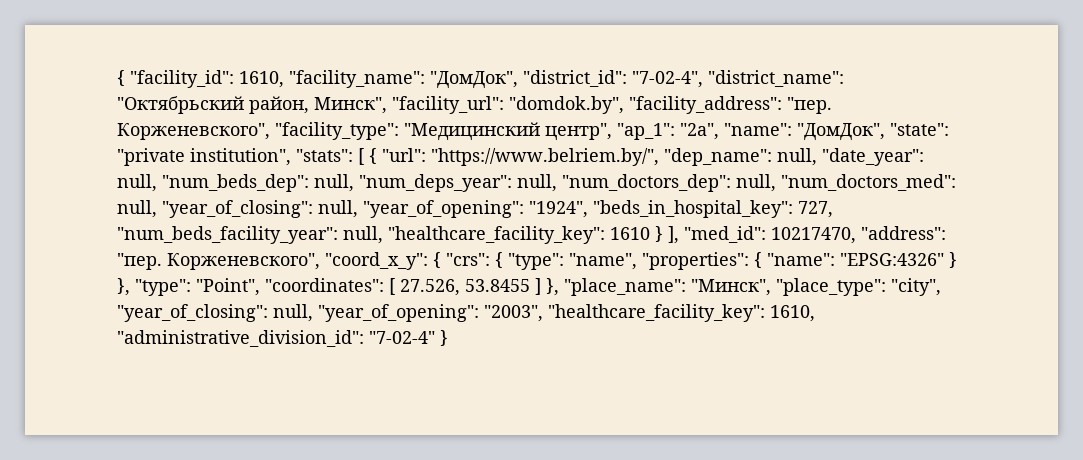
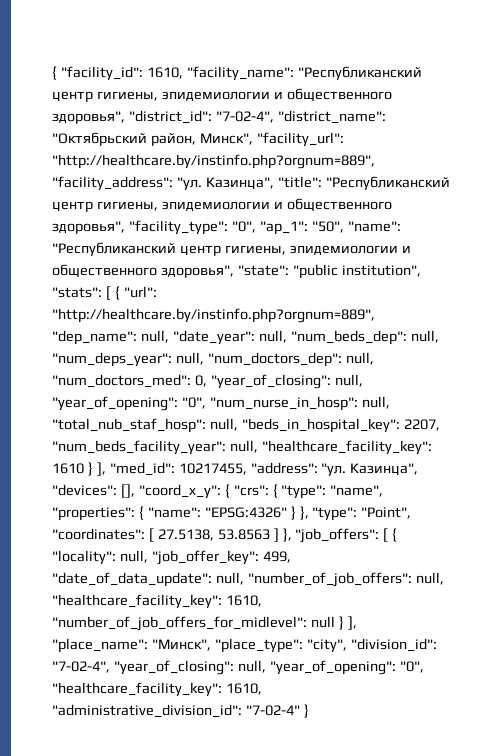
[430,71,518,89] "ДомДок", -> [297,66,422,80] [52,88,392,102] [52,111,125,124] "Республиканский центр гигиены, эпидемиологии и общественного здоровья",
[509,96,832,114] [117,122,949,141] [117,148,185,166] "domdok.by", "facility_address": "пер. Корженевского", "facility_type": "Медицинский центр", "ap_1": "2а", "name": "ДомДок", "state": "private -> [52,154,375,169] [52,176,450,191] [52,198,392,212] [52,220,401,235] [52,242,411,256] [52,264,338,279] "http://healthcare.by/instinfo.php?orgnum=889", "facility_address": "ул. Казинца", "title": "Республиканский центр гигиены, эпидемиологии и общественного здоровья", "facility_type": "0", "ap_1": "50", "name": "Республиканский центр гигиены, эпидемиологии и общественного здоровья", "state": "public
[431,148,659,166] "https://www.belriem.by/", -> [52,308,375,323] "http://healthcare.by/instinfo.php?orgnum=889",
[117,200,833,218] null, "year_of_closing": null, "year_of_opening": "1924", "beds_in_hospital_key": 727, -> [194,374,363,389] [52,396,390,411] [52,418,440,433] 0, "year_of_closing": null, "year_of_opening": "0", "num_nurse_in_hosp": null, "total_nub_staf_hosp": null, "beds_in_hospital_key": 2207,
[771,226,946,244] [117,253,320,270] 10217470, "address": "пер. Корженевского", -> [178,462,419,476] [52,484,135,498] 10217455, "address": "ул. Казинца", "devices": [],
[400,278,559,296] 27.526, 53.8455 ] }, -> [157,528,398,543] [52,550,291,565] [52,572,444,587] [52,594,262,609] [52,616,357,631] 27.5138, 53.8563 ] }, "job_offers": [ { "locality": null, "job_offer_key": 499, "date_of_data_update": null, "number_of_job_offers": null, "healthcare_facility_key": 1610, "number_of_job_offers_for_midlevel": null } ],
[117,304,543,322] "year_of_closing": null, "year_of_opening": "2003", -> [350,638,437,652] [52,660,424,675] "division_id": "7-02-4", "year_of_closing": null, "year_of_opening": "0",

